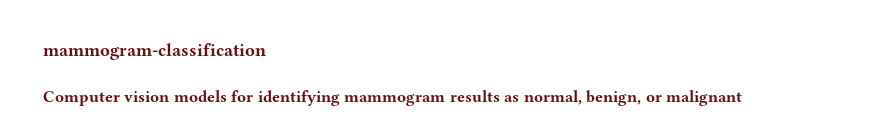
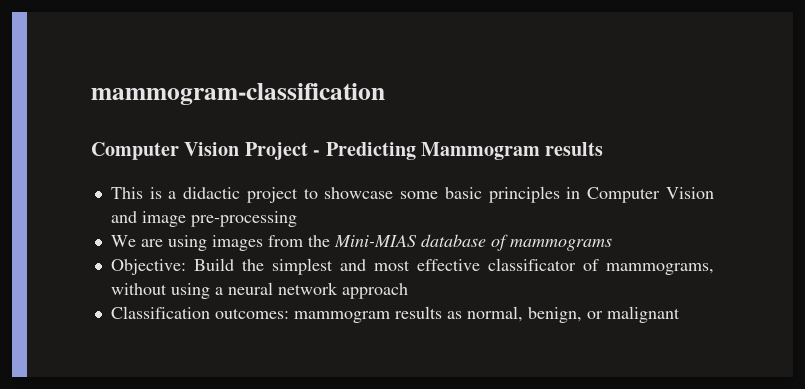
[124,90,340,106] vision models for identifying -> [184,142,604,160] [110,186,714,203] [110,211,297,227] [110,234,612,251] [110,258,715,275] [110,282,408,299] [110,306,289,319] Vision Project - Predicting Mammogram results // This is a didactic project to showcase some basic principles in Computer Vision and image pre-processing // We are using images from the Mini-MIAS database of mammograms // Objective: Build the simplest and most effective classificator of mammograms, without using a neural network approach // Classification outcomes:

